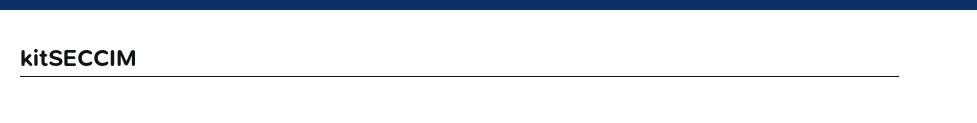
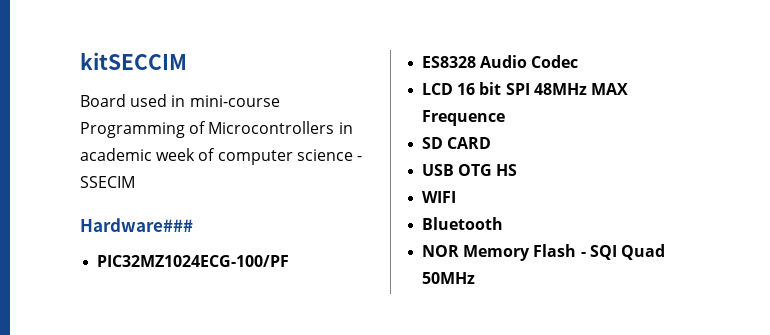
(137, 58) none -> [80,94,280,107] [80,121,353,138] [80,148,362,165] [80,176,135,188] [80,218,193,232] [97,255,290,267] [422,55,579,68] [422,82,628,95] [422,110,506,126] [422,137,492,149] [422,164,518,176] [422,191,457,203] [422,217,504,230] [422,244,665,261] [422,272,476,284] // Board used in mini-course Programming of Microcontrollers in academic week of computer science - SSECIM // Hardware### // PIC32MZ1024ECG-100/PF // ES8328 Audio Codec // LCD 16 bit SPI 48MHz MAX Frequence // SD CARD // USB OTG HS // WIFI // Bluetooth // NOR Memory Flash - SQI Quad 50MHz

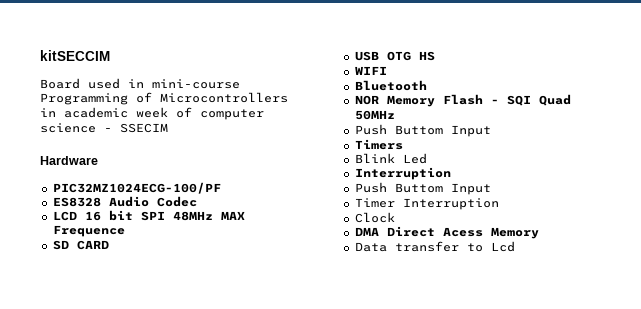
[80,218,193,232] Hardware### -> [40,156,98,165] Hardware
(476, 278) none -> [354,124,491,137] [354,139,403,150] [354,153,427,164] [354,167,451,180] [354,182,491,195] [354,198,499,210] [354,212,395,223] [354,226,539,239] [354,241,515,252] // Push Buttom Input // Timers // Blink Led // Interruption // Push Buttom Input // Timer Interruption // Clock // DMA Direct Acess Memory // Data transfer to Lcd

